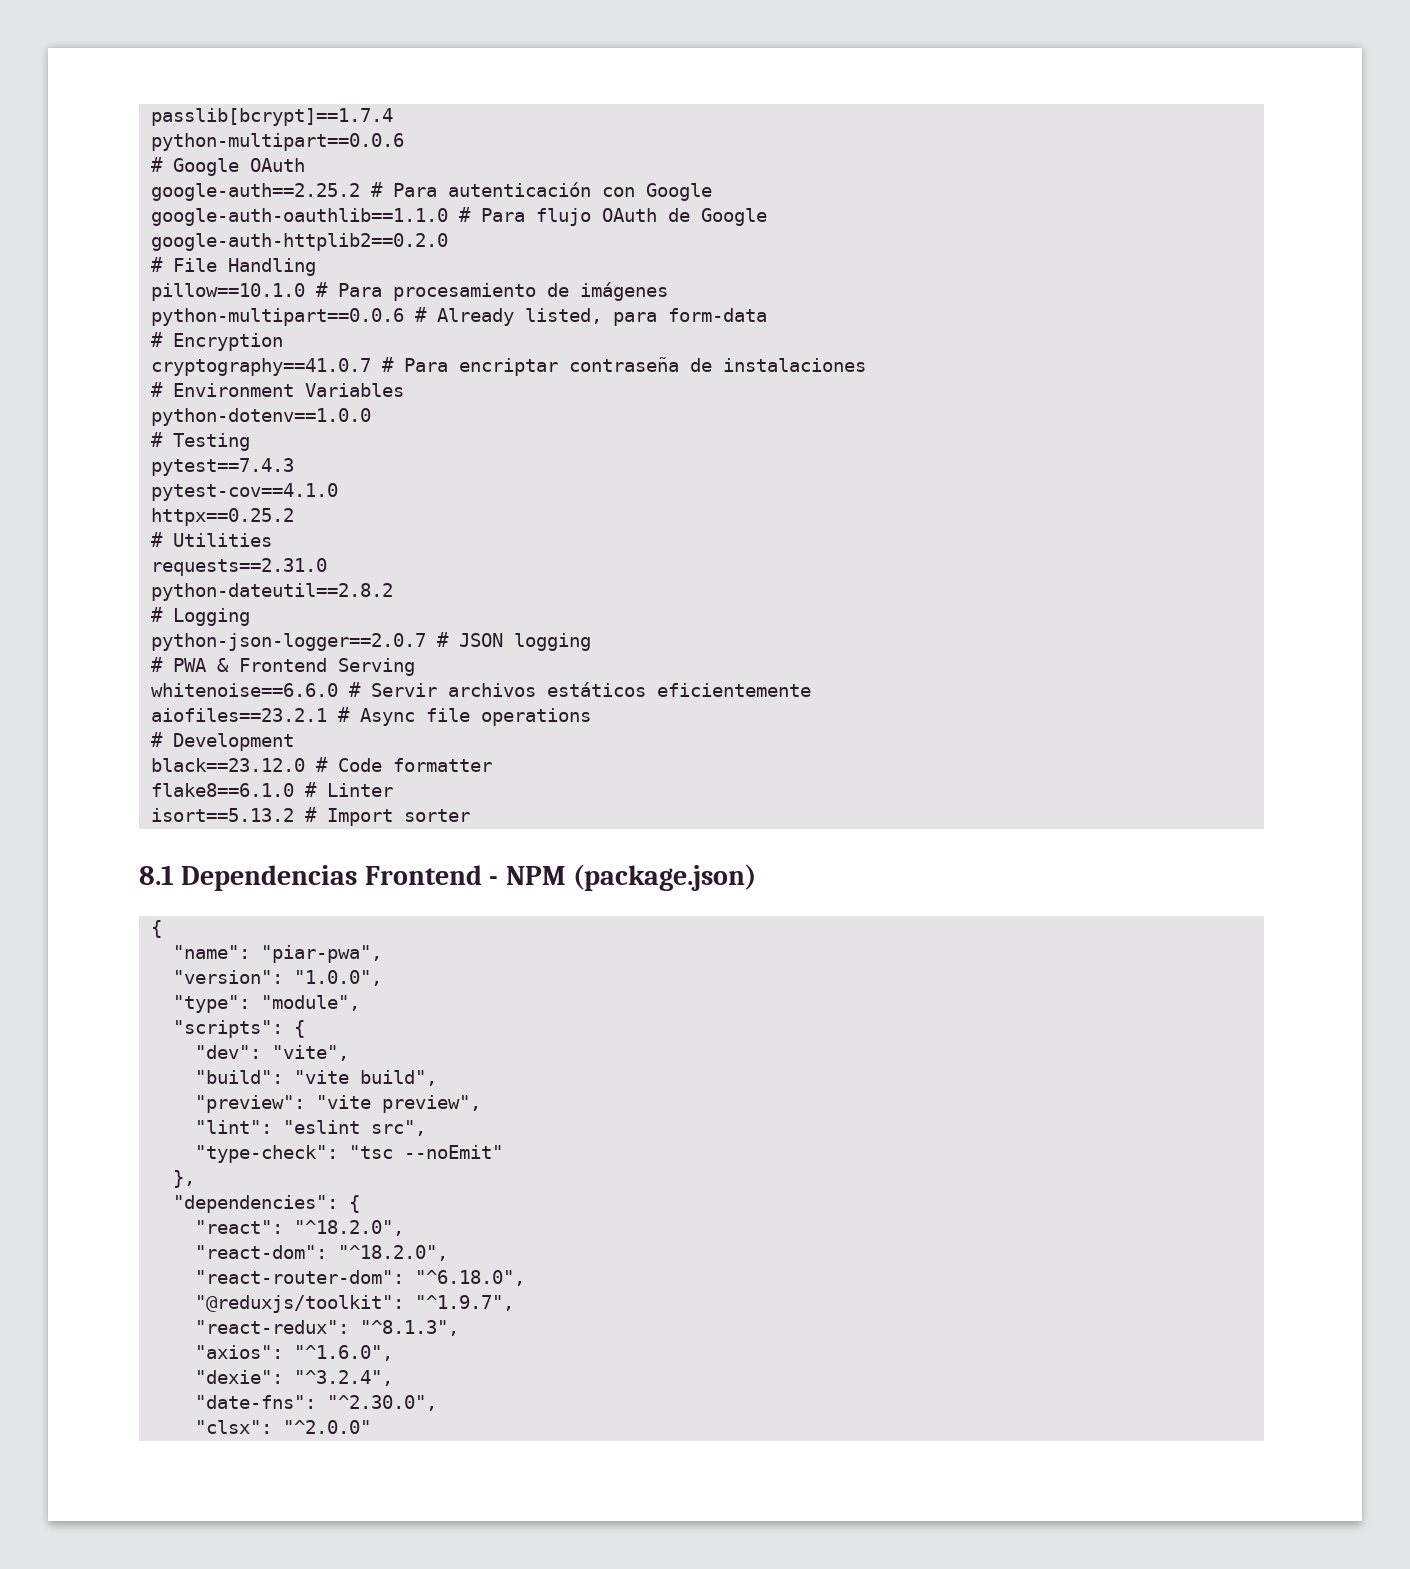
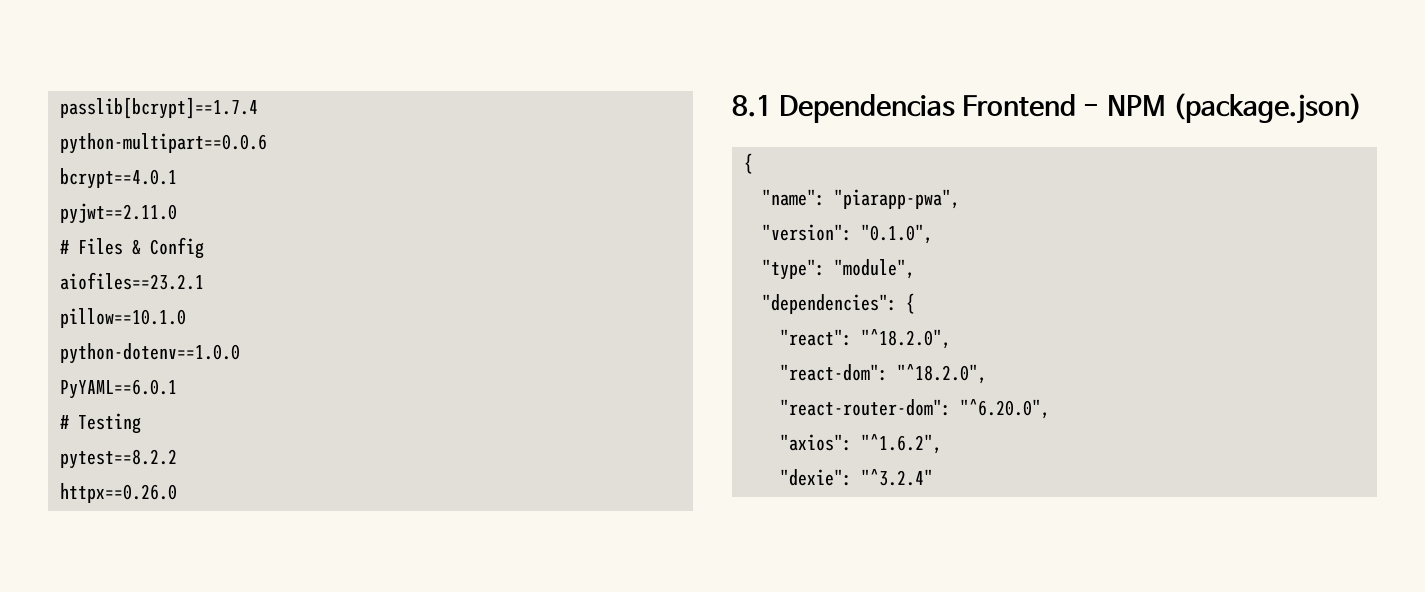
[151,157,306,176] [151,182,713,201] [151,207,768,226] [151,233,449,251] [151,257,317,276] [151,282,669,301] [151,307,768,326] [151,332,284,351] [151,357,867,376] [151,382,405,397] # Google OAuth // google-auth==2.25.2 # Para autenticación con Google // google-auth-oauthlib==1.1.0 # Para flujo OAuth de Google // google-auth-httplib2==0.2.0 // # File Handling // pillow==10.1.0 # Para procesamiento de imágenes // python-multipart==0.0.6 # Already listed, para form-data // # Encryption // cryptography==41.0.7 # Para encriptar contraseña de instalaciones // # Environment Variables -> [60,168,178,189] [60,203,178,224] [60,237,205,259] [60,272,205,290] [60,308,187,328] bcrypt==4.0.1 // pyjwt==2.11.0 // # Files & Config // aiofiles==23.2.1 // pillow==10.1.0
(372, 417) none -> [60,379,178,399] // PyYAML==6.0.1
[151,458,295,476] [151,483,339,501] [151,508,295,526] [151,532,273,547] [151,558,328,576] [151,583,394,601] [151,607,251,626] [151,632,592,651] [151,657,416,676] [151,682,812,697] [151,707,592,726] [151,732,295,751] [151,757,493,772] [151,782,394,797] [151,807,471,826] pytest==7.4.3 // pytest-cov==4.1.0 // httpx==0.25.2 // # Utilities // requests==2.31.0 // python-dateutil==2.8.2 // # Logging // python-json-logger==2.0.7 # JSON logging // # PWA & Frontend Serving // whitenoise==6.6.0 # Servir archivos estáticos eficientemente // aiofiles==23.2.1 # Async file operations // # Development // black==23.12.0 # Code formatter // flake8==6.1.0 # Linter // isort==5.13.2 # Import sorter -> [60,449,178,469] [60,483,178,503] pytest==8.2.2 // httpx==0.26.0
[261,945,383,963] "piar-pwa", -> [834,189,961,209] "piarapp-pwa",
[294,970,383,986] "1.0.0", -> [861,224,934,244] "0.1.0",
[173,1020,306,1038] [195,1045,350,1061] [195,1070,438,1086] [195,1095,482,1113] [195,1120,427,1136] [195,1145,504,1163] [173,1170,196,1188] // "scripts": { // "dev": "vite", // "build": "vite build", // "preview": "vite preview", // "lint": "eslint src", // "type-check": "tsc --noEmit" // }, -> (916, 269) none
[415,1270,526,1286] [195,1295,515,1313] [195,1320,460,1336] "^6.18.0", // "@reduxjs/toolkit": "^1.9.7", // "react-redux": "^8.1.3", -> [960,399,1051,419] "^6.20.0",
[294,1345,394,1361] "^1.6.0", -> [861,434,943,454] "^1.6.2",
[294,1370,394,1386] [195,1395,438,1411] [195,1420,372,1434] "^3.2.4", // "date-fns": "^2.30.0", // "clsx": "^2.0.0" -> [861,469,934,486] "^3.2.4"

